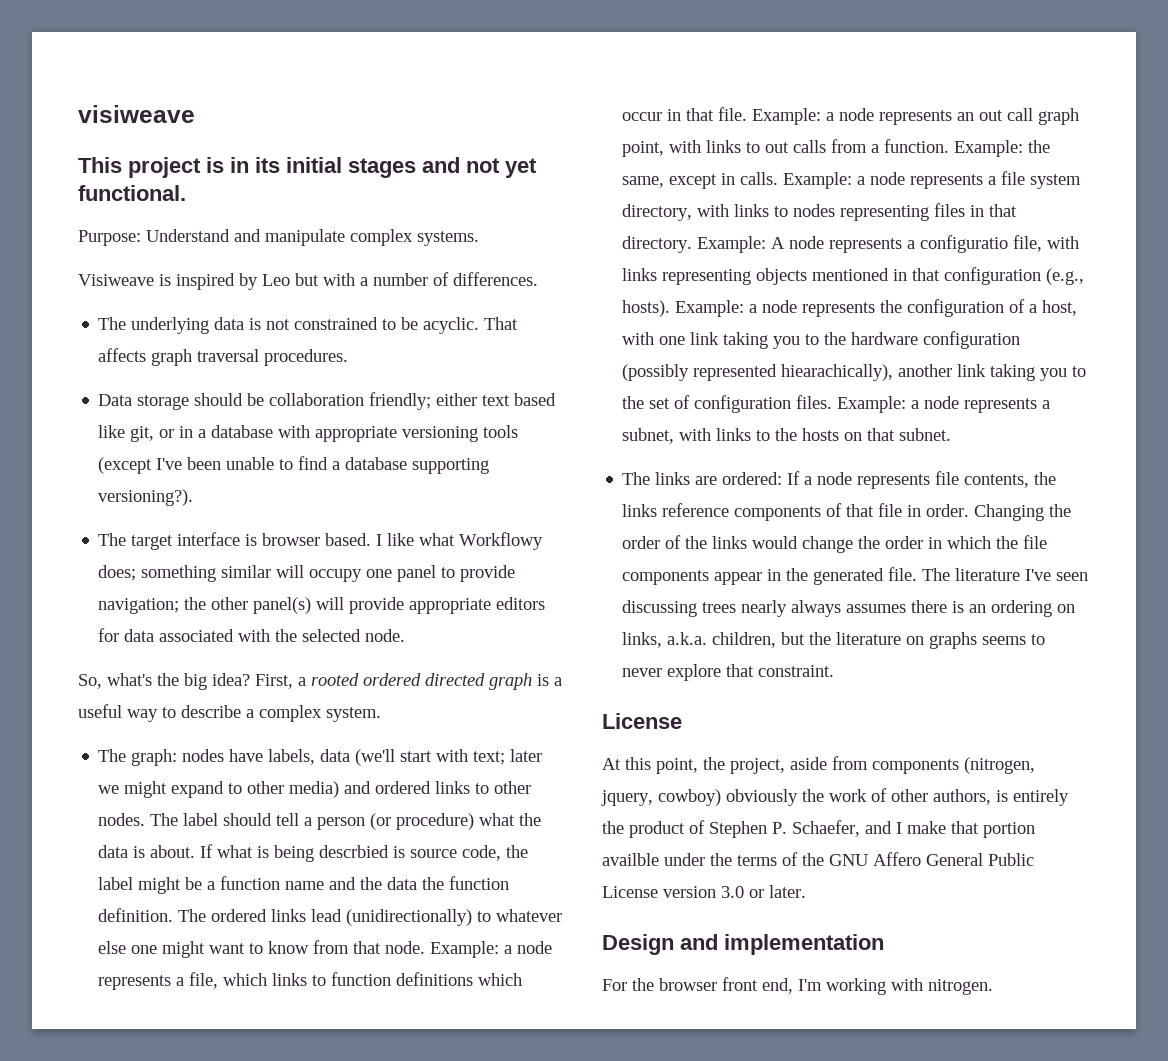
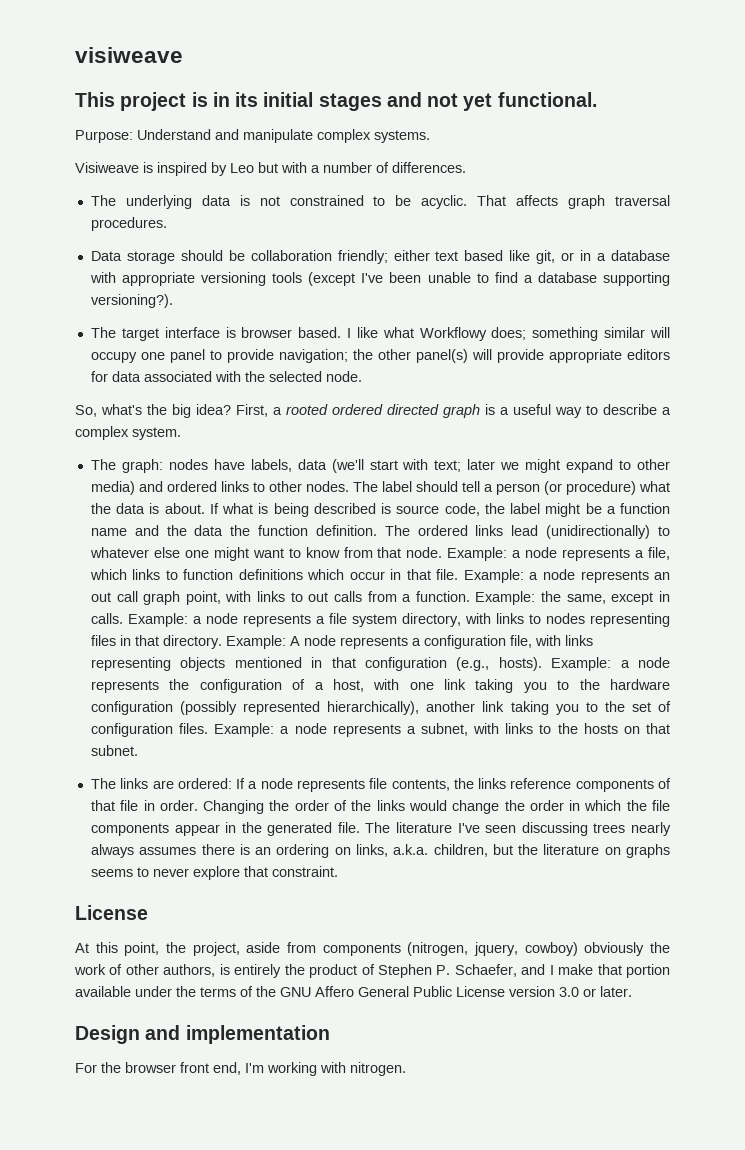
[319,845,390,858] descrbied -> [313,503,376,514] described
[920,235,1009,253] configuratio -> [423,635,506,649] configuration
[781,364,894,381] hiearachically), -> [327,701,420,715] hierarchically),
[602,853,659,866] availble -> [75,986,131,997] available

